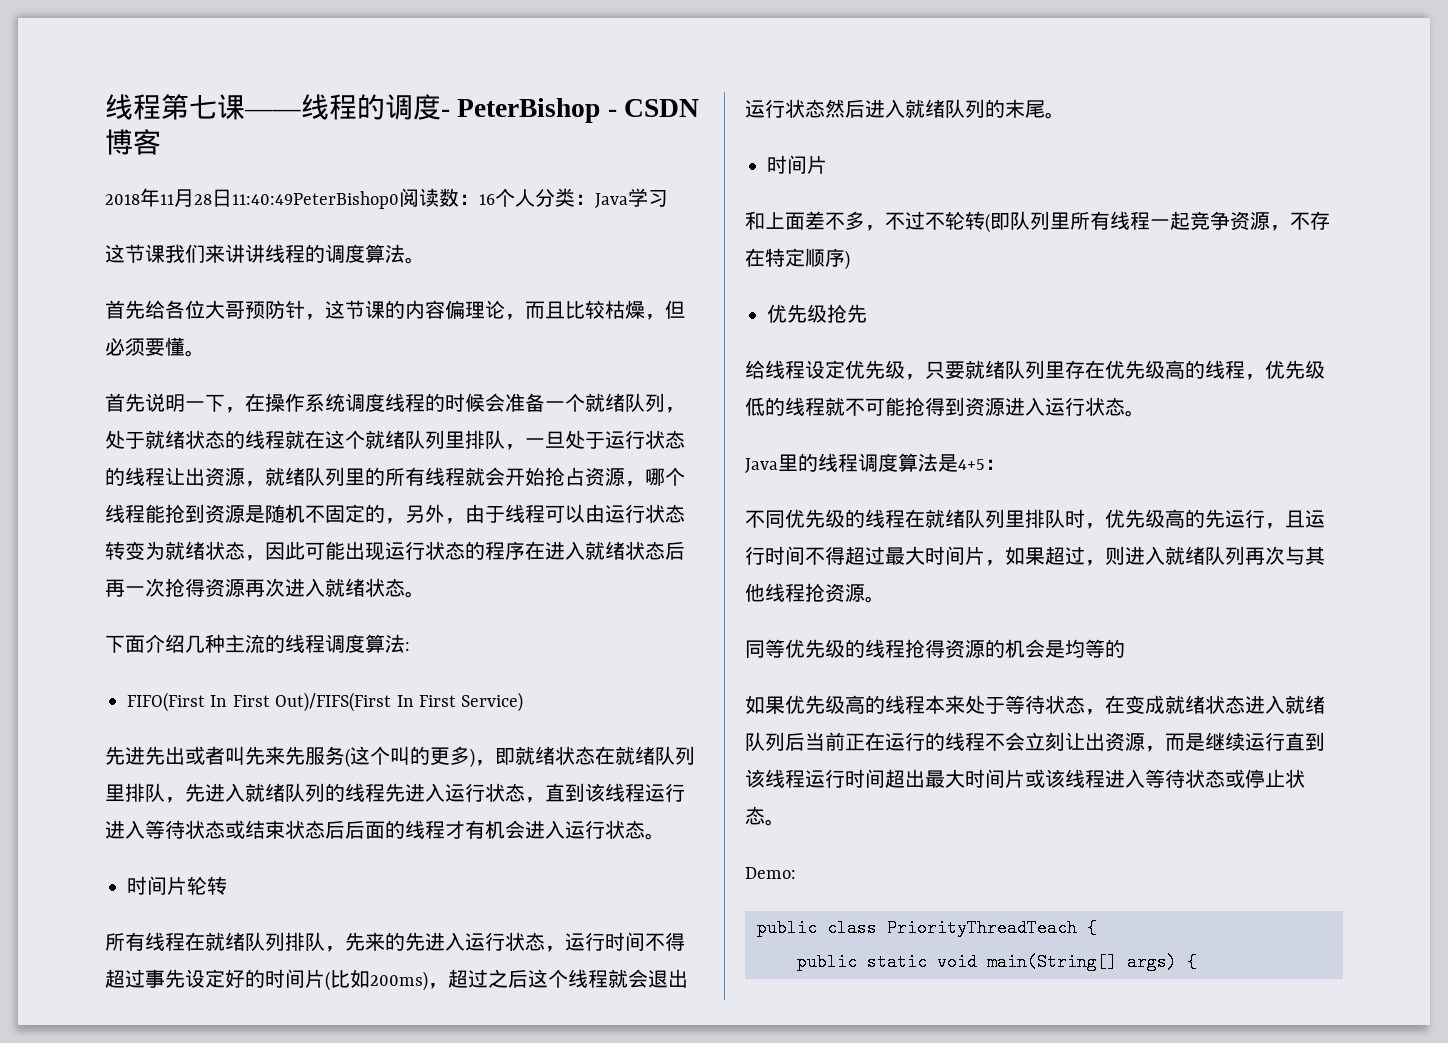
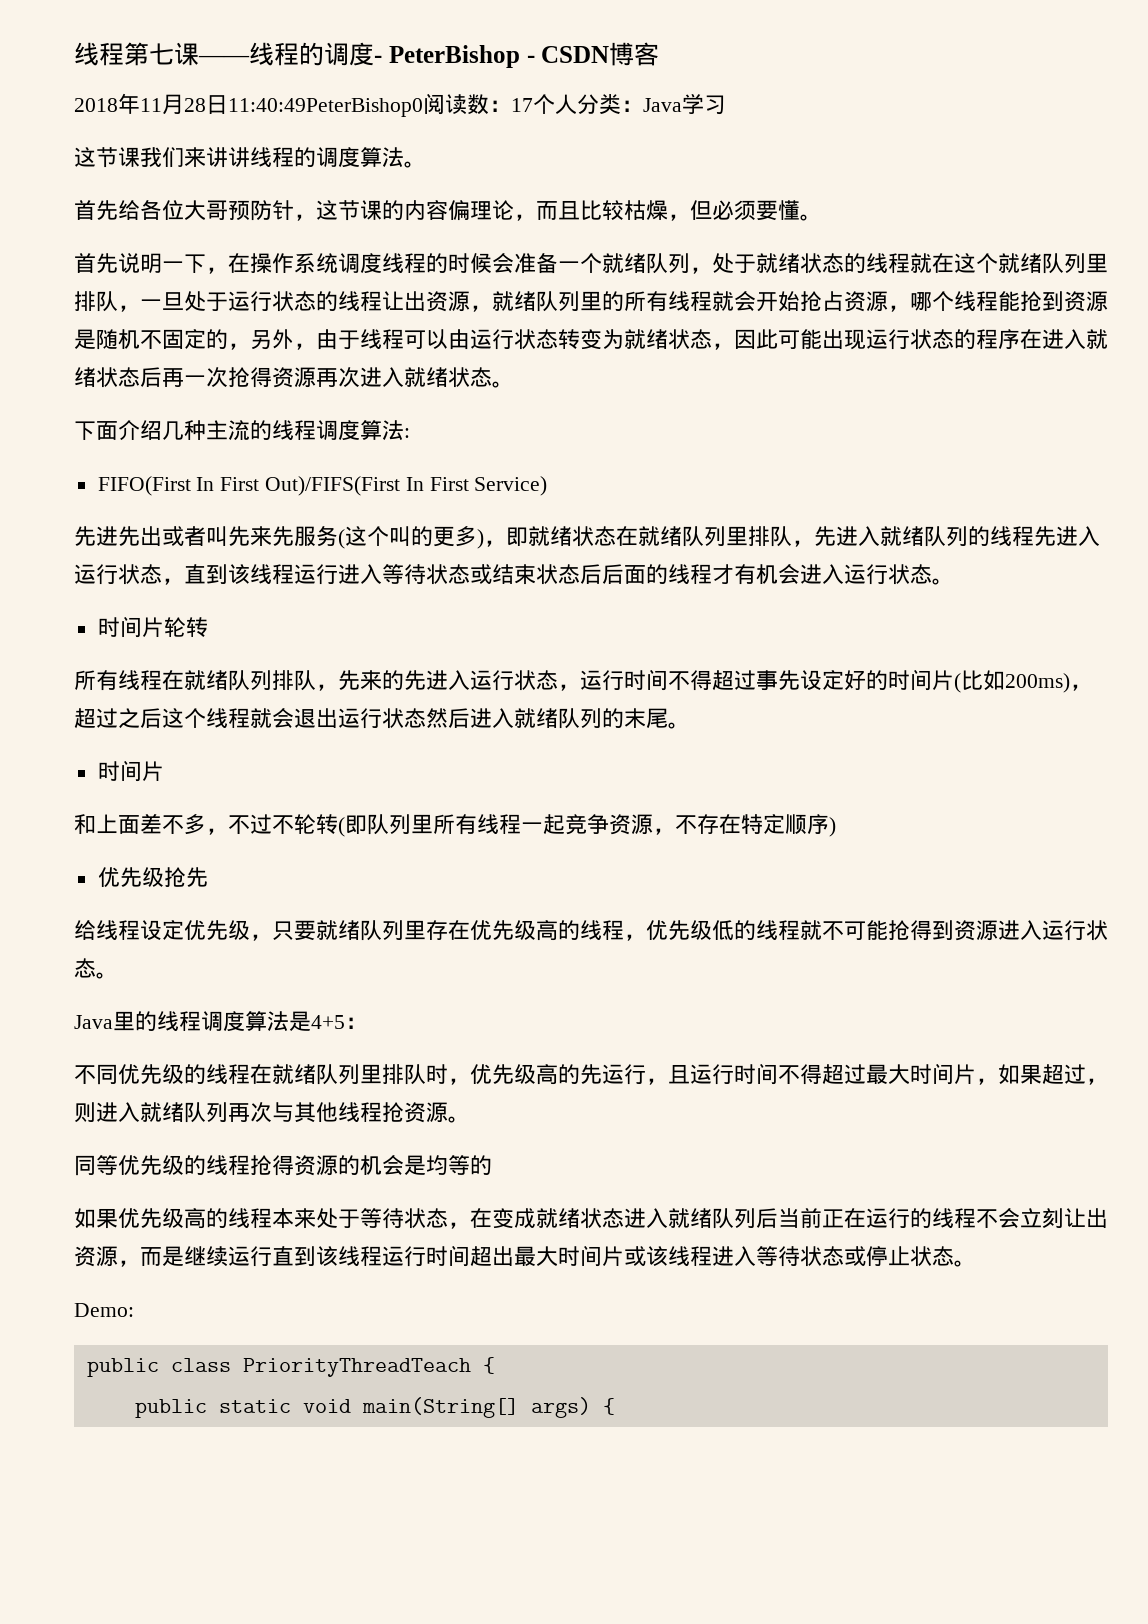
[479,194,495,205] 16 -> [511,98,533,112] 17

